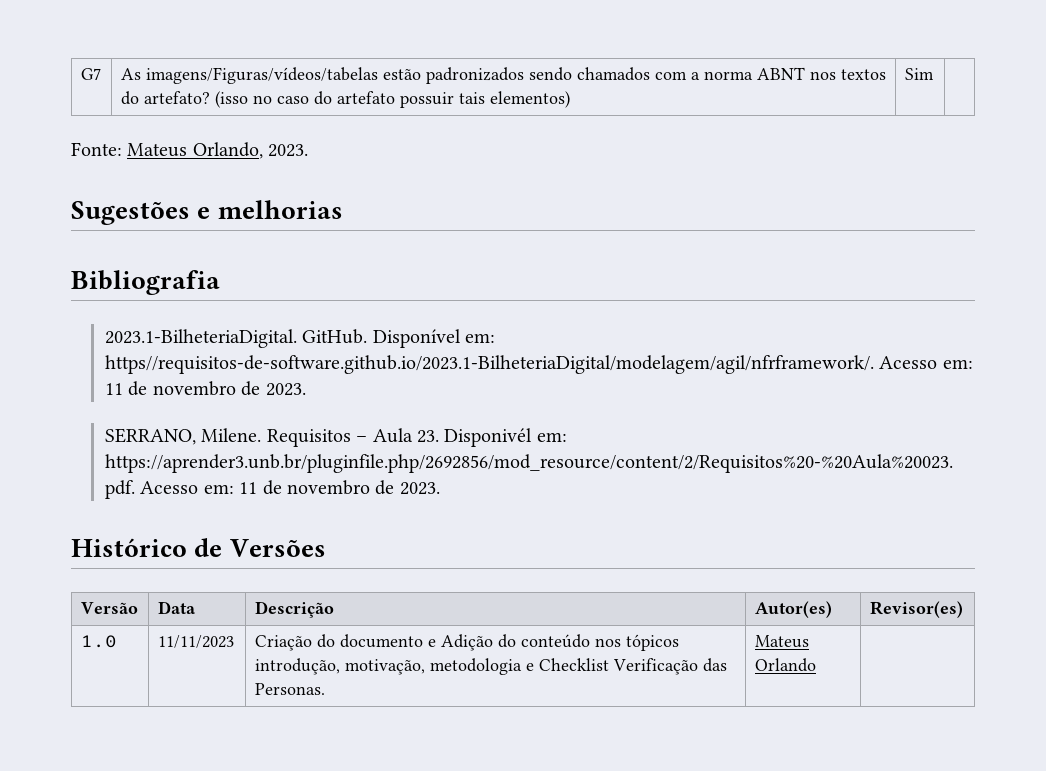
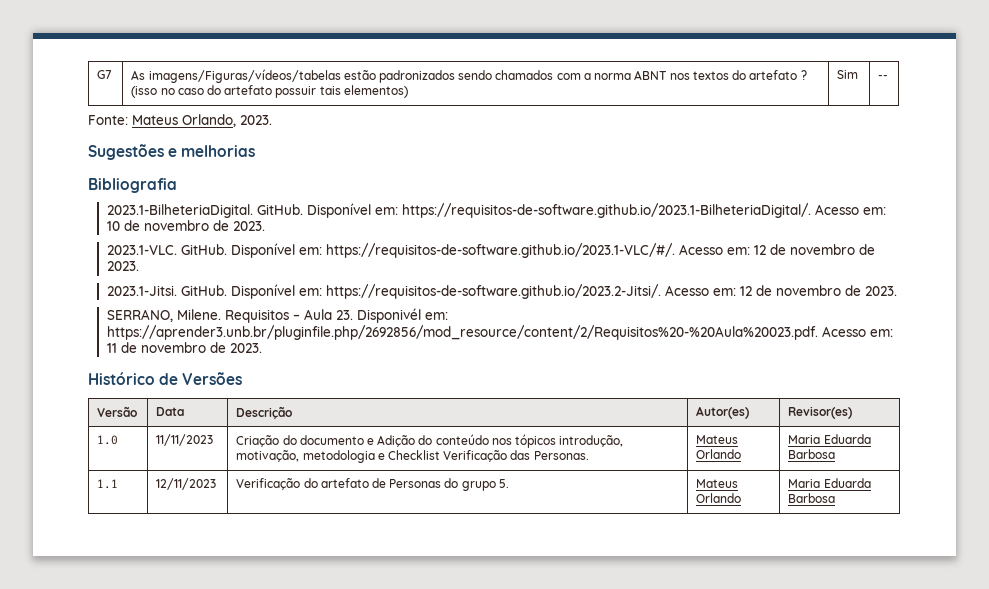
[143,91,210,104] artefato? -> [749,70,807,80] artefato ?
(934, 74) none -> [878,75,889,79] --
[104,355,973,374] [104,383,123,395] https//requisitos-de-software.github.io/2023.1-BilheteriaDigital/modelagem/agil/nfrframework/. Acesso em: 11 -> [401,203,886,218] [106,220,265,231] [106,243,875,258] [106,261,139,271] [106,284,752,299] https://requisitos-de-software.github.io/2023.1-BilheteriaDigital/. Acesso em: 10 de novembro de 2023. // 2023.1-VLC. GitHub. Disponível em: https://requisitos-de-software.github.io/2023.1-VLC/#/. Acesso em: 12 de novembro de 2023. // 2023.1-Jitsi. GitHub. Disponível em: https://requisitos-de-software.github.io/2023.2-Jitsi/. Acesso em: 12
(816, 665) none -> [788,434,871,444] [788,449,836,459] [97,479,119,489] [156,478,217,490] [236,478,509,491] [696,479,739,488] [696,493,742,503] [788,478,871,488] [788,493,836,503] Maria Eduarda Barbosa // 1.1 | 12/11/2023 | Verificação do artefato de Personas do grupo 5. | Mateus Orlando | Maria Eduarda Barbosa

